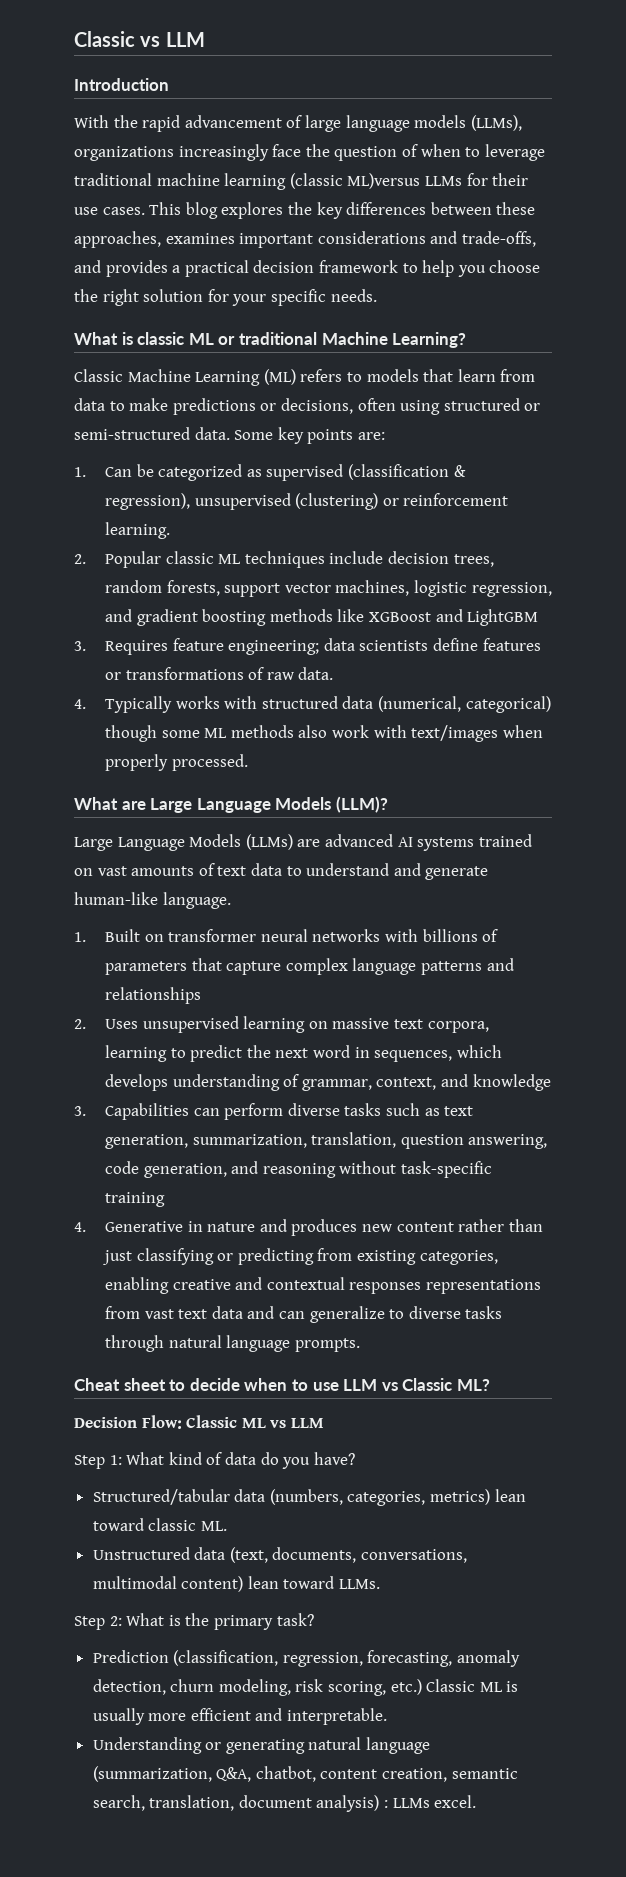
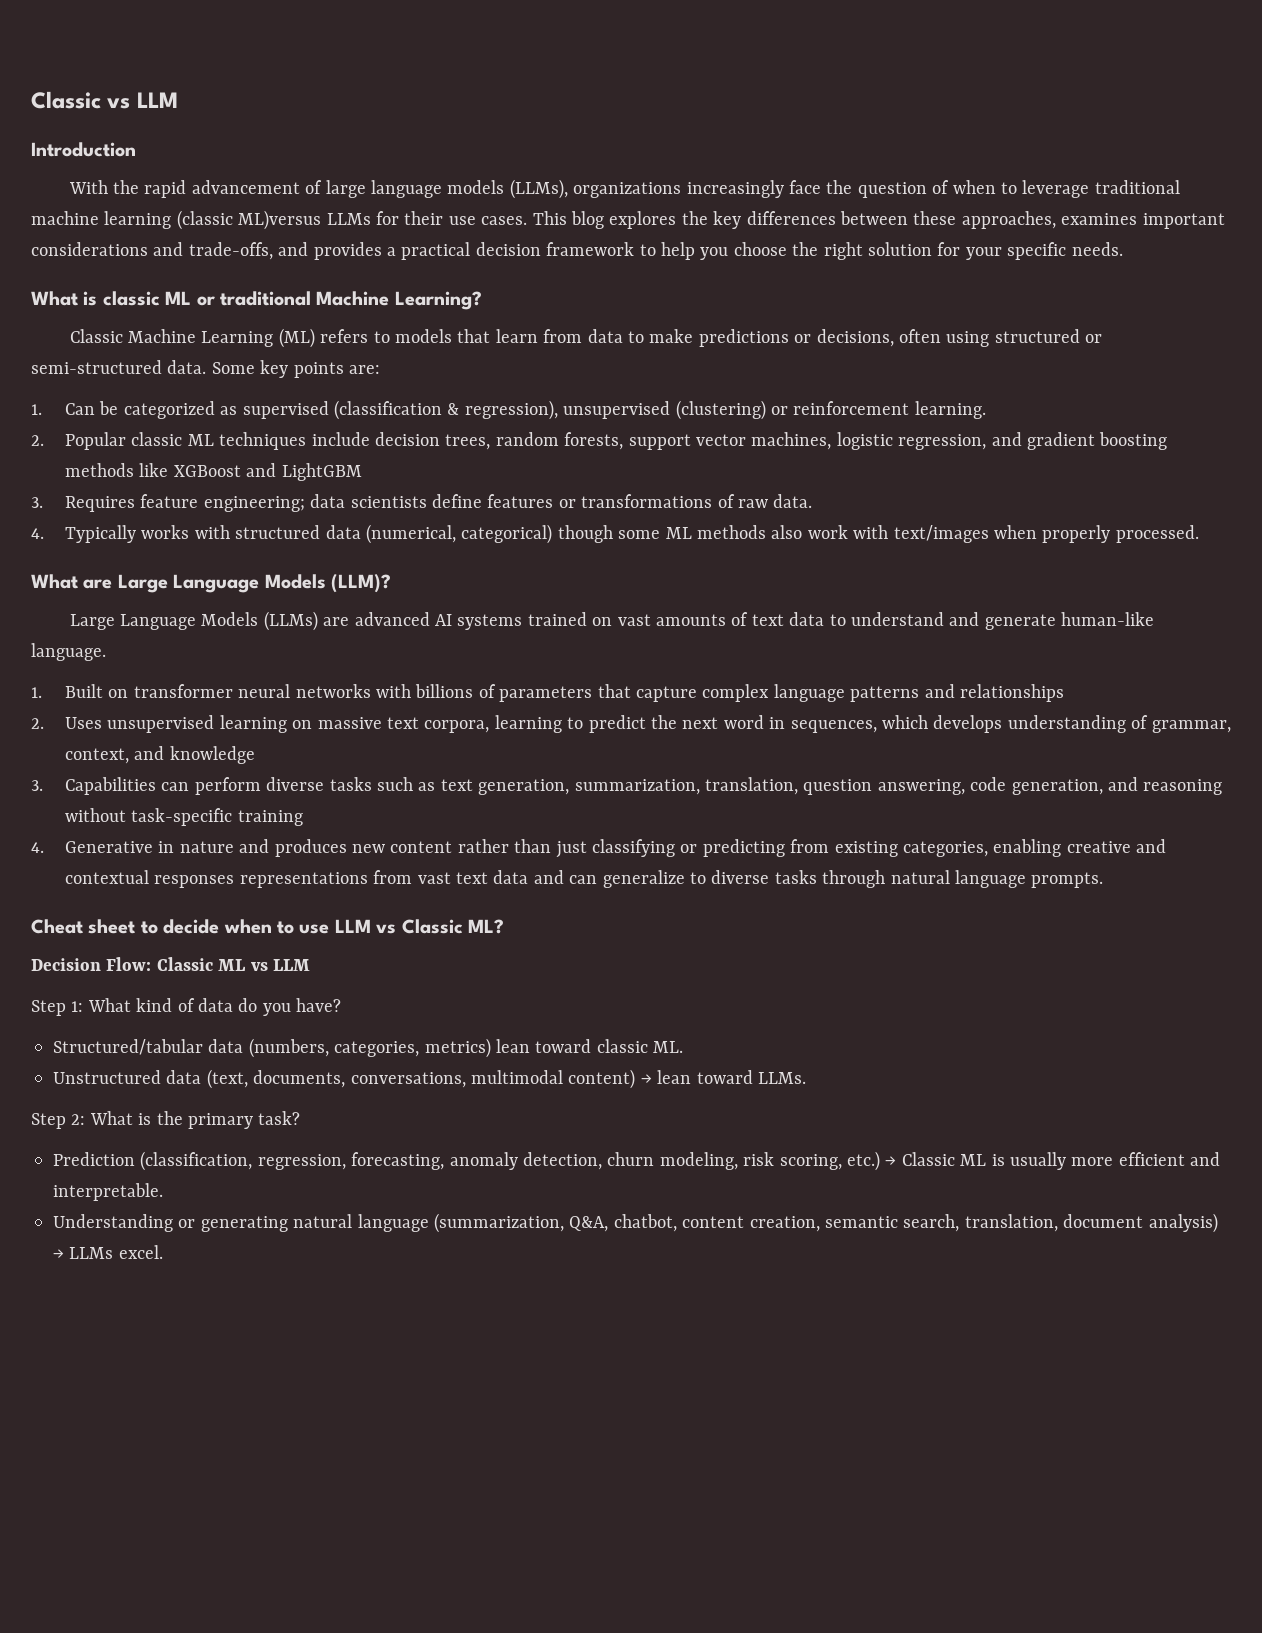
(244, 1584) none -> [640,1074,652,1084] →
(422, 1687) none -> [885,1156,897,1166] →
[384,1800,389,1808] : -> [53,1249,64,1259] →

